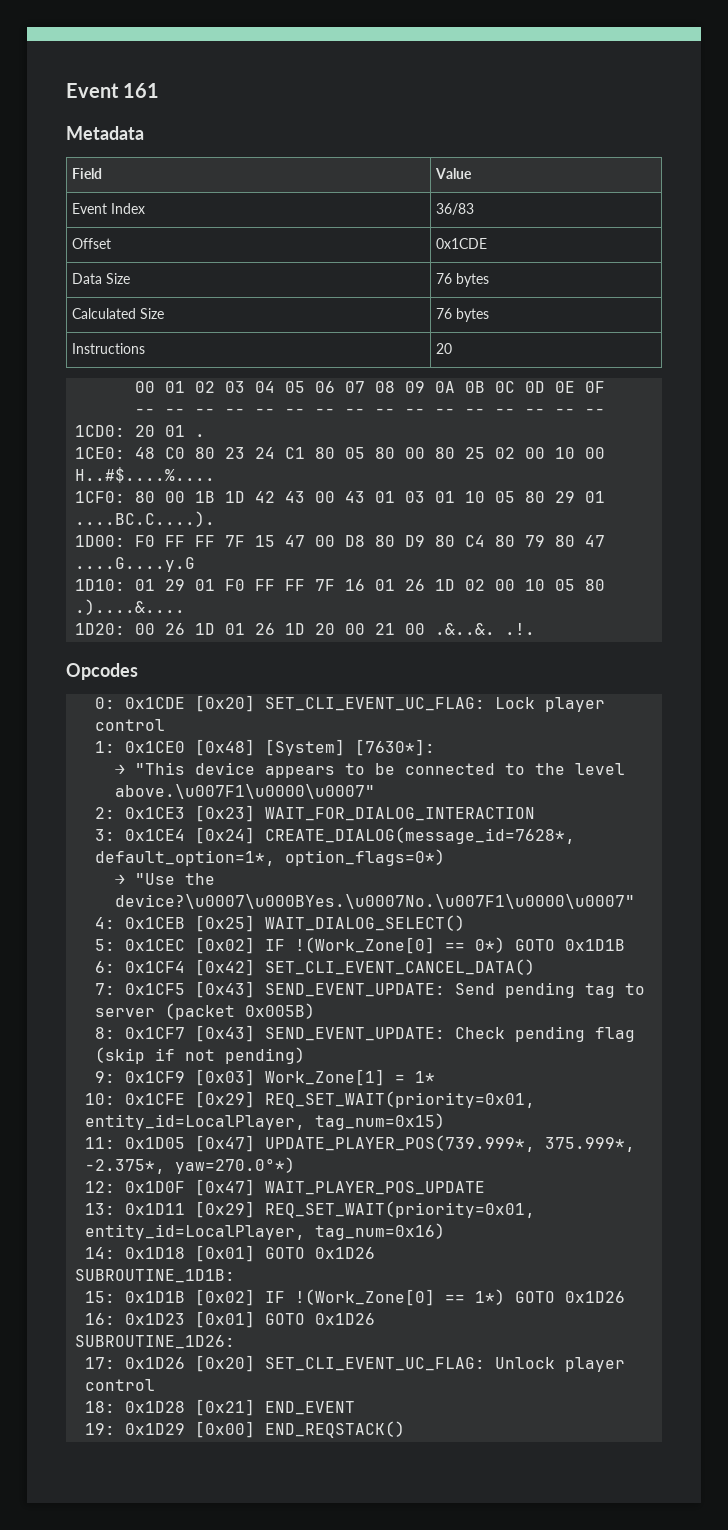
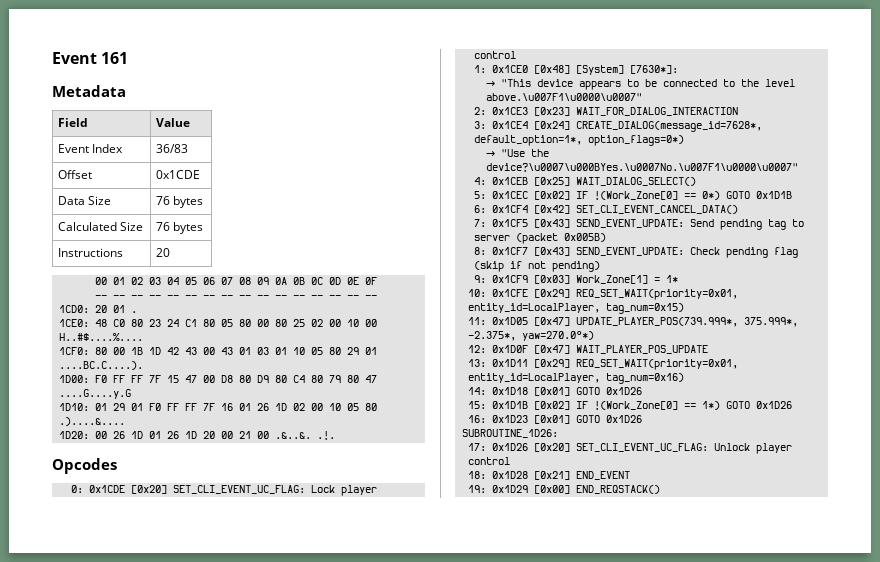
[75,1269,236,1283] // SUBROUTINE_1D1B: -> (642, 391) none

